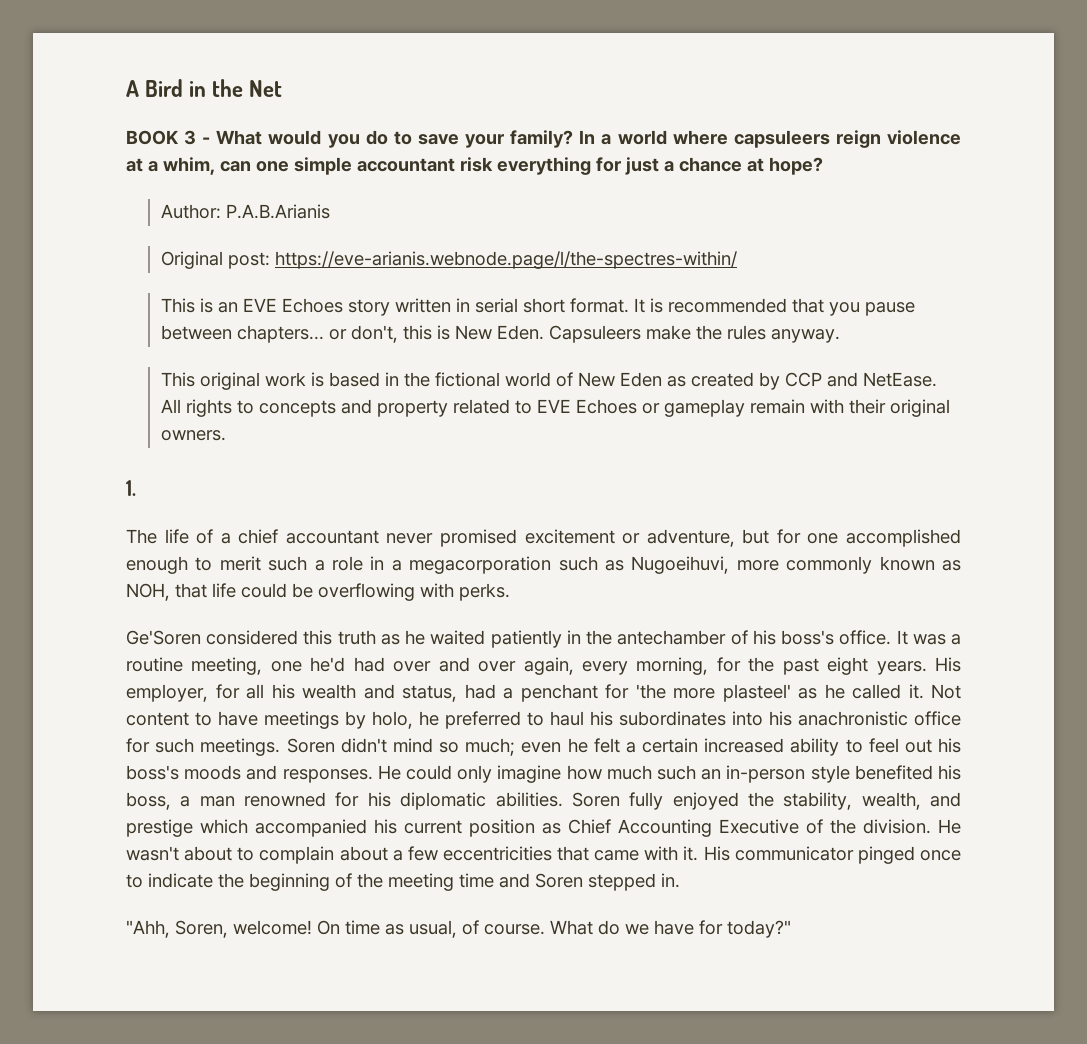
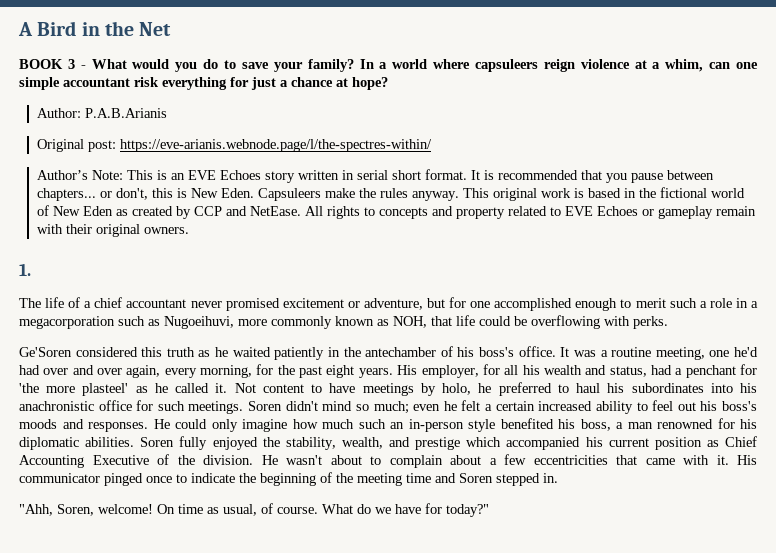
(737, 260) none -> [37,170,124,180] Author’s Note:
(840, 336) // -> (460, 196) none

